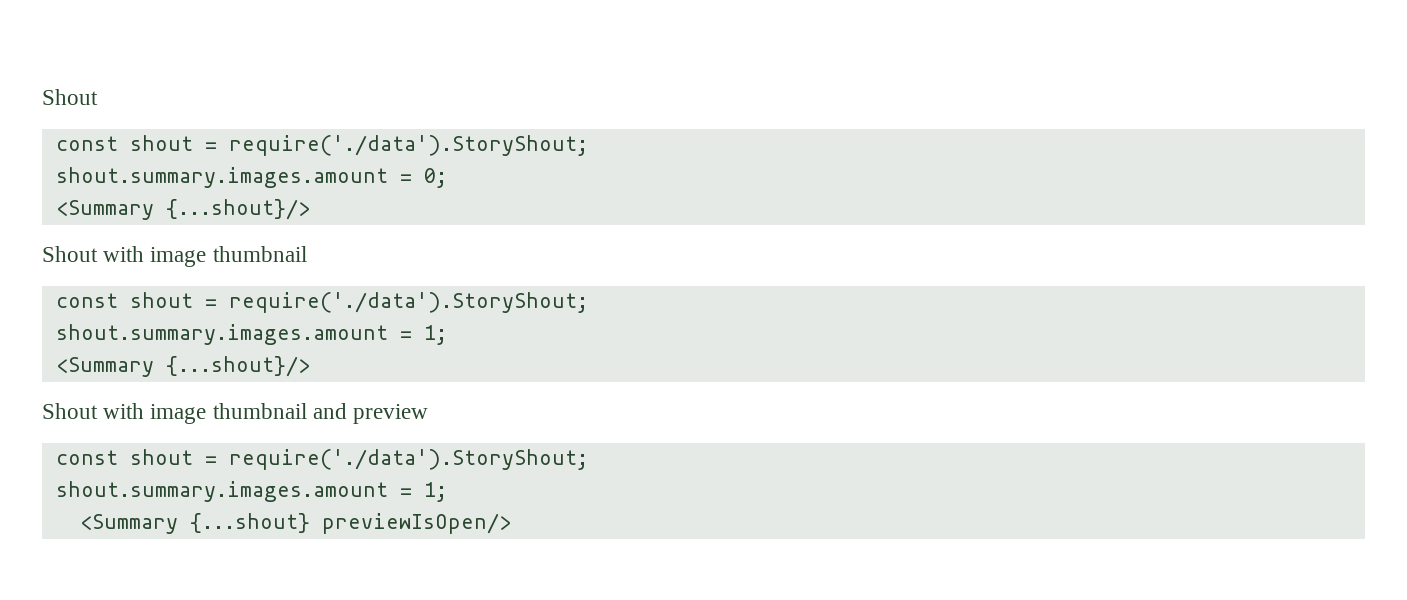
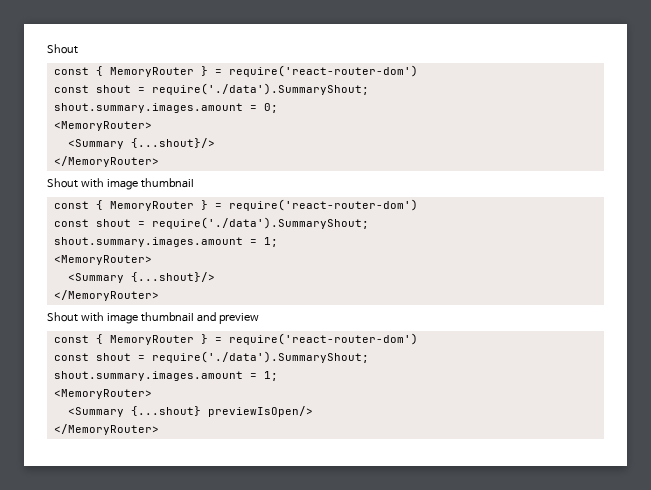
[42,89,98,105] [55,135,588,156] Shout // const shout = require('./data').StoryShout; -> [47,44,78,54] [53,65,418,77] [53,83,369,95] Shout // const { MemoryRouter } = require('react-router-dom') // const shout = require('./data').SummaryShout;
[55,199,310,220] [42,246,307,267] [55,292,588,313] [55,324,447,345] [55,356,310,377] // <Summary {...shout}/> // Shout with image thumbnail // const shout = require('./data').StoryShout; // shout.summary.images.amount = 1; // <Summary {...shout}/> -> [53,121,152,131] [67,138,215,149] [53,156,159,167] [47,178,194,190] [53,199,418,211] [53,217,369,229] [53,237,278,247] [53,255,152,265] [67,272,215,283] [53,290,159,301] // <MemoryRouter> // <Summary {...shout}/> // </MemoryRouter> // Shout with image thumbnail // const { MemoryRouter } = require('react-router-dom') // const shout = require('./data').SummaryShout; // shout.summary.images.amount = 1; // <MemoryRouter> // <Summary {...shout}/> // </MemoryRouter>
[55,449,588,470] [55,481,447,502] // const shout = require('./data').StoryShout; // shout.summary.images.amount = 1; -> [53,333,418,345] [53,351,369,363] [53,371,278,381] [53,389,152,399] // const { MemoryRouter } = require('react-router-dom') // const shout = require('./data').SummaryShout; // shout.summary.images.amount = 1; // <MemoryRouter>
(511, 523) none -> [53,424,159,435] // </MemoryRouter>

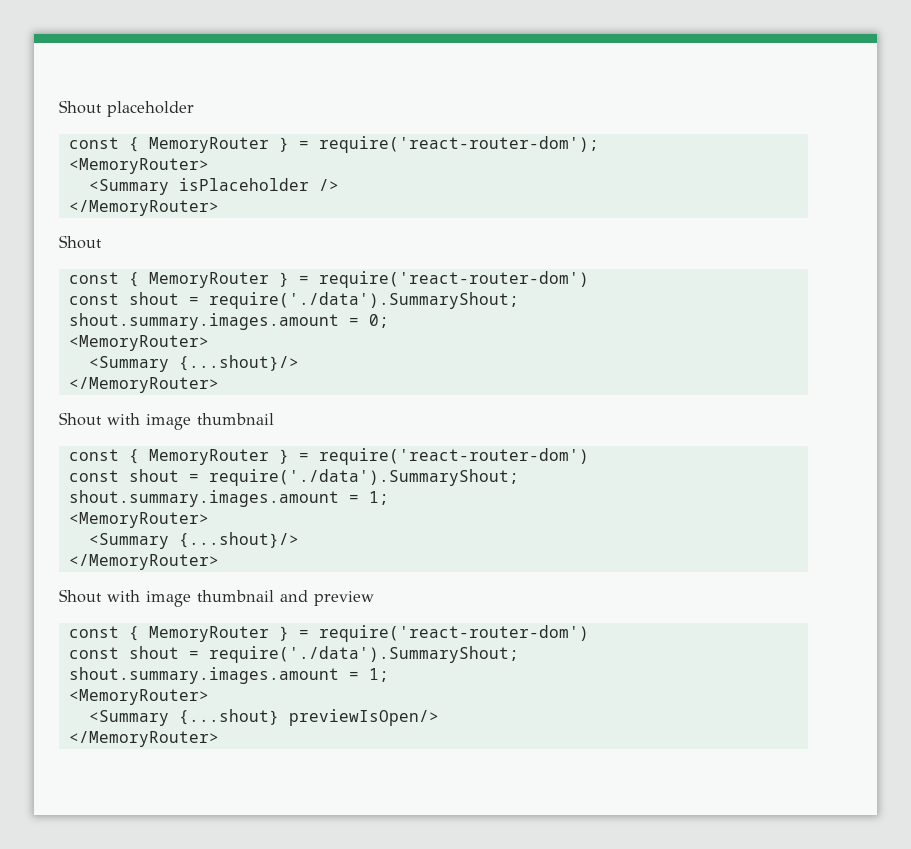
[47,44,78,54] Shout -> [59,100,194,117] [68,136,599,153] [68,158,209,174] [88,178,339,195] [68,200,219,216] [59,235,102,249] Shout placeholder // const { MemoryRouter } = require('react-router-dom'); // <MemoryRouter> // <Summary isPlaceholder /> // </MemoryRouter> // Shout

